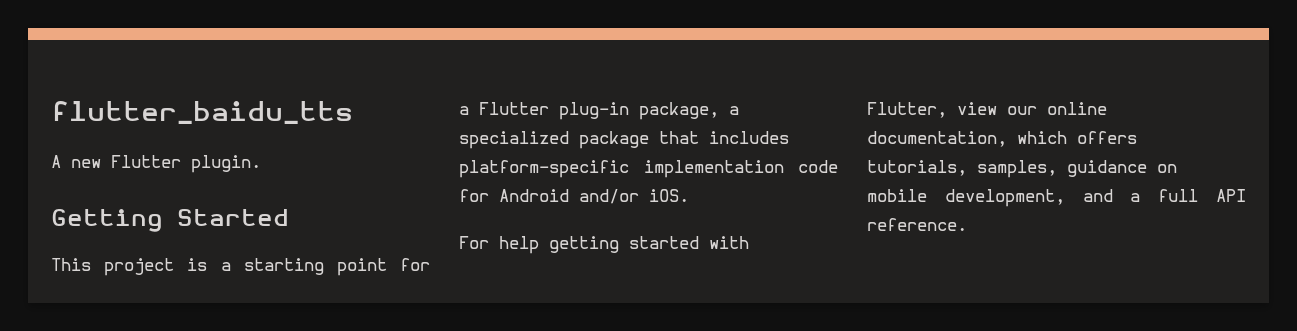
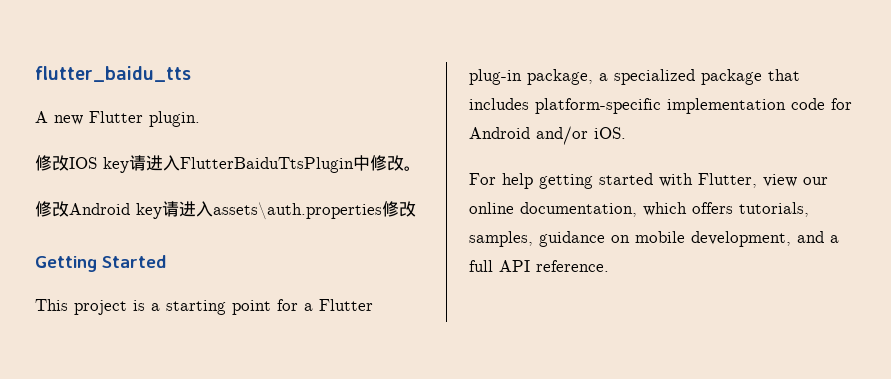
(261, 164) none -> [35,155,421,173] [35,201,416,220] // 修改IOS key请进入FlutterBaiduTtsPlugin中修改。 // 修改Android key请进入assets\auth.properties修改

